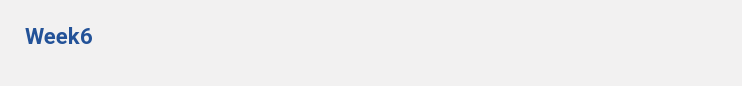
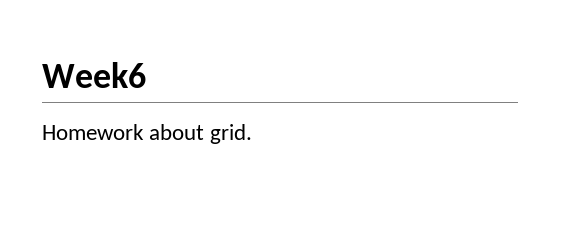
(93, 35) none -> [42,124,253,144] // Homework about grid.

